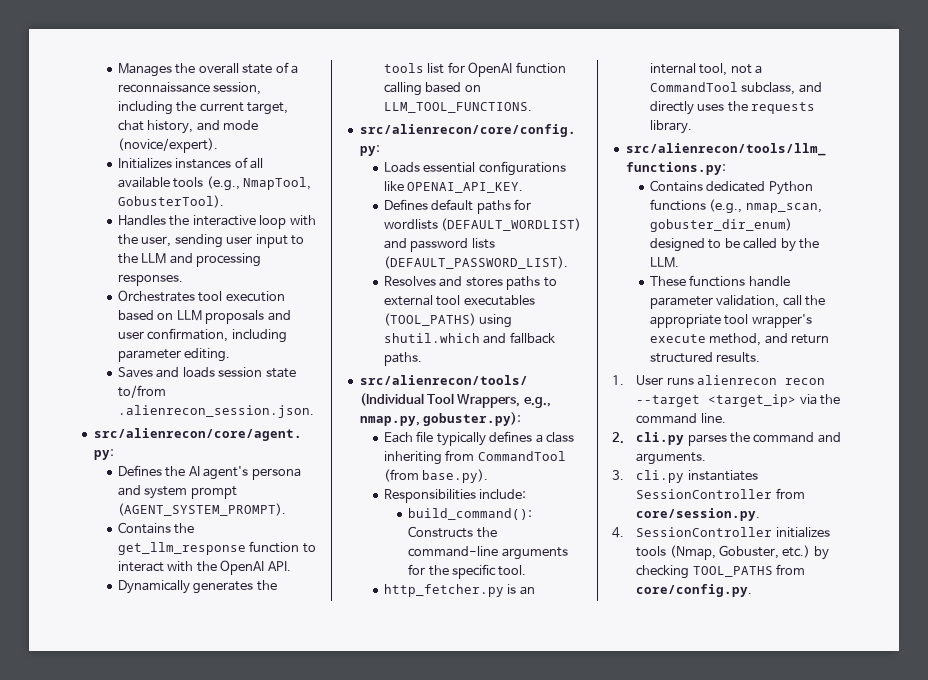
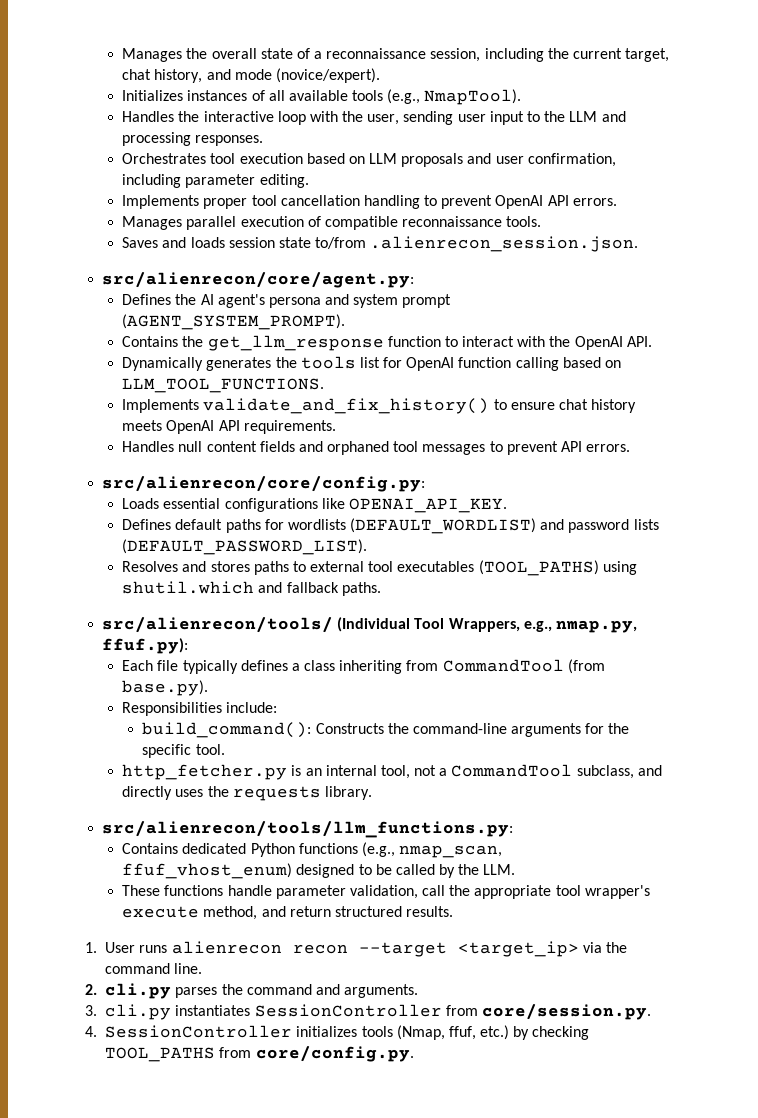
[243,177,312,190] [118,195,225,208] NmapTool, GobusterTool). -> [424,89,522,105] NmapTool).
(231, 355) none -> [122,195,617,209] [122,216,542,230] // Implements proper tool cancellation handling to prevent OpenAI API errors. // Manages parallel execution of compatible reconnaissance tools.
(533, 107) none -> [122,398,637,414] [122,420,336,434] [122,441,631,455] // Implements validate_and_fix_history() to ensure chat history meets OpenAI API requirements. // Handles null content fields and orphaned tool messages to prevent API errors.
[423,412,522,426] gobuster.py): -> [102,638,189,654] ffuf.py):
[650,218,793,232] gobuster_dir_enum) -> [122,863,293,879] ffuf_vhost_enum)
[719,545,780,559] Gobuster, -> [448,1026,476,1040] ffuf,

